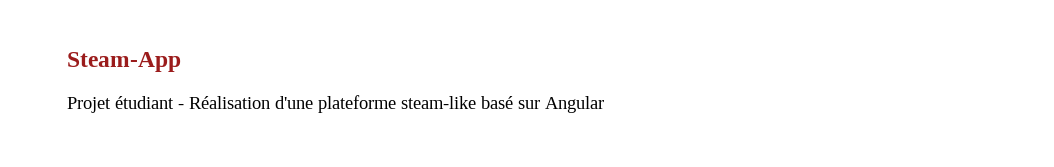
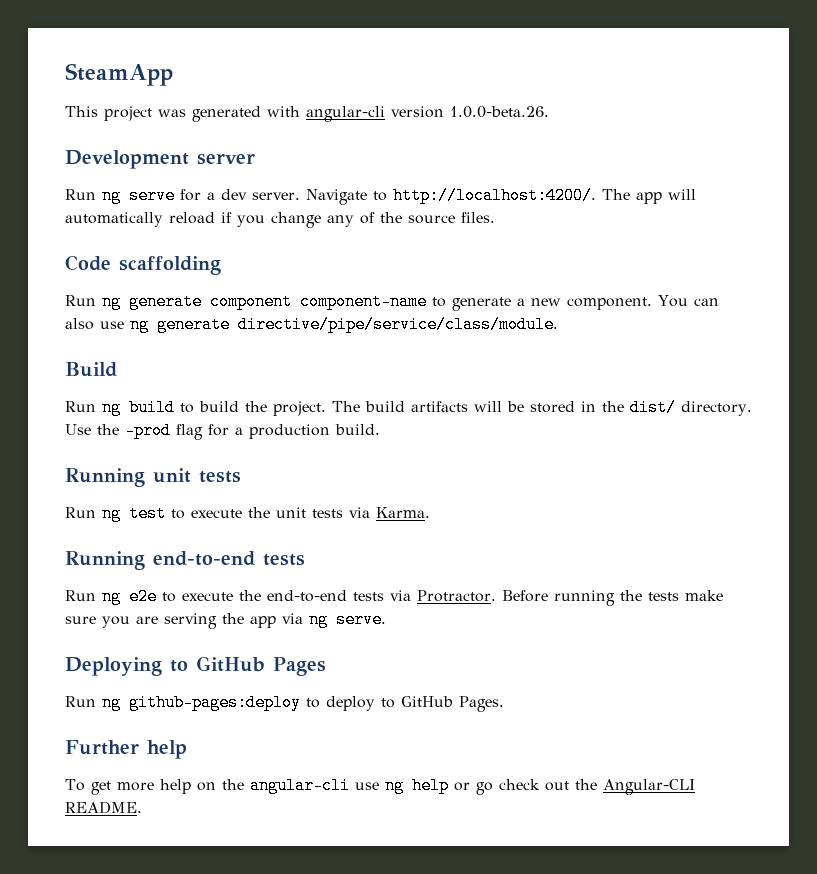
[67,52,181,72] [67,95,604,113] Steam-App // Projet étudiant - Réalisation d'une plateforme steam-like basé sur Angular -> [65,63,173,86] [65,106,549,122] [65,150,255,169] [65,187,696,205] [65,212,495,228] [65,255,221,275] [65,293,719,311] [65,316,558,333] [65,362,117,377] [65,399,752,416] [65,422,380,440] [65,468,241,487] [65,505,430,522] [65,551,305,570] [65,588,723,606] [65,611,386,629] [65,656,326,676] [65,694,504,712] [65,740,187,759] [65,777,695,795] [65,801,142,814] SteamApp // This project was generated with angular-cli version 1.0.0-beta.26. // Development server // Run ng serve for a dev server. Navigate to http://localhost:4200/. The app will automatically reload if you change any of the source files. // Code scaffolding // Run ng generate component component-name to generate a new component. You can also use ng generate directive/pipe/service/class/module. // Build // Run ng build to build the project. The build artifacts will be stored in the dist/ directory. Use the -prod flag for a production build. // Running unit tests // Run ng test to execute the unit tests via Karma. // Running end-to-end tests // Run ng e2e to execute the end-to-end tests via Protractor. Before running the tests make sure you are serving the app via ng serve. // Deploying to GitHub Pages // Run ng github-pages:deploy to deploy to GitHub Pages. // Further help // To get more help on the angular-cli use ng help or go check out the Angular-CLI README.

